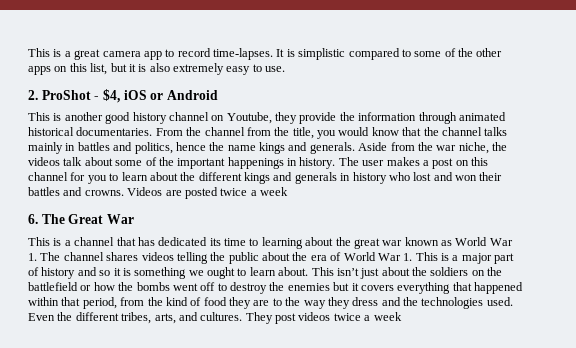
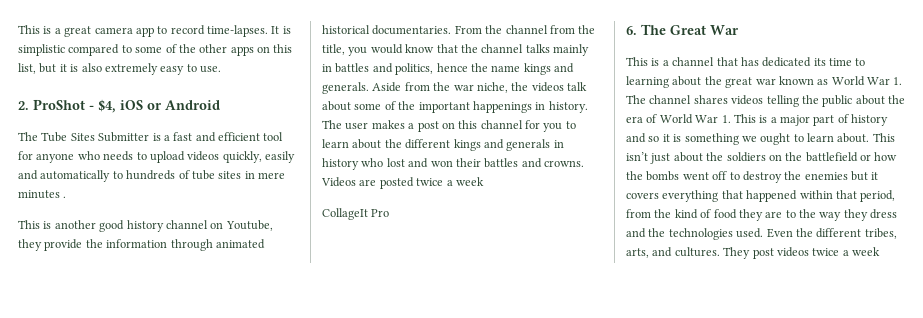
(218, 95) none -> [18,132,284,142] [18,151,295,163] [18,170,285,182] [18,190,67,199] // The Tube Sites Submitter is a fast and efficient tool for anyone who needs to upload videos quickly, easily and automatically to hundreds of tube sites in mere minutes .
(288, 191) none -> [322,208,390,220] // CollageIt Pro

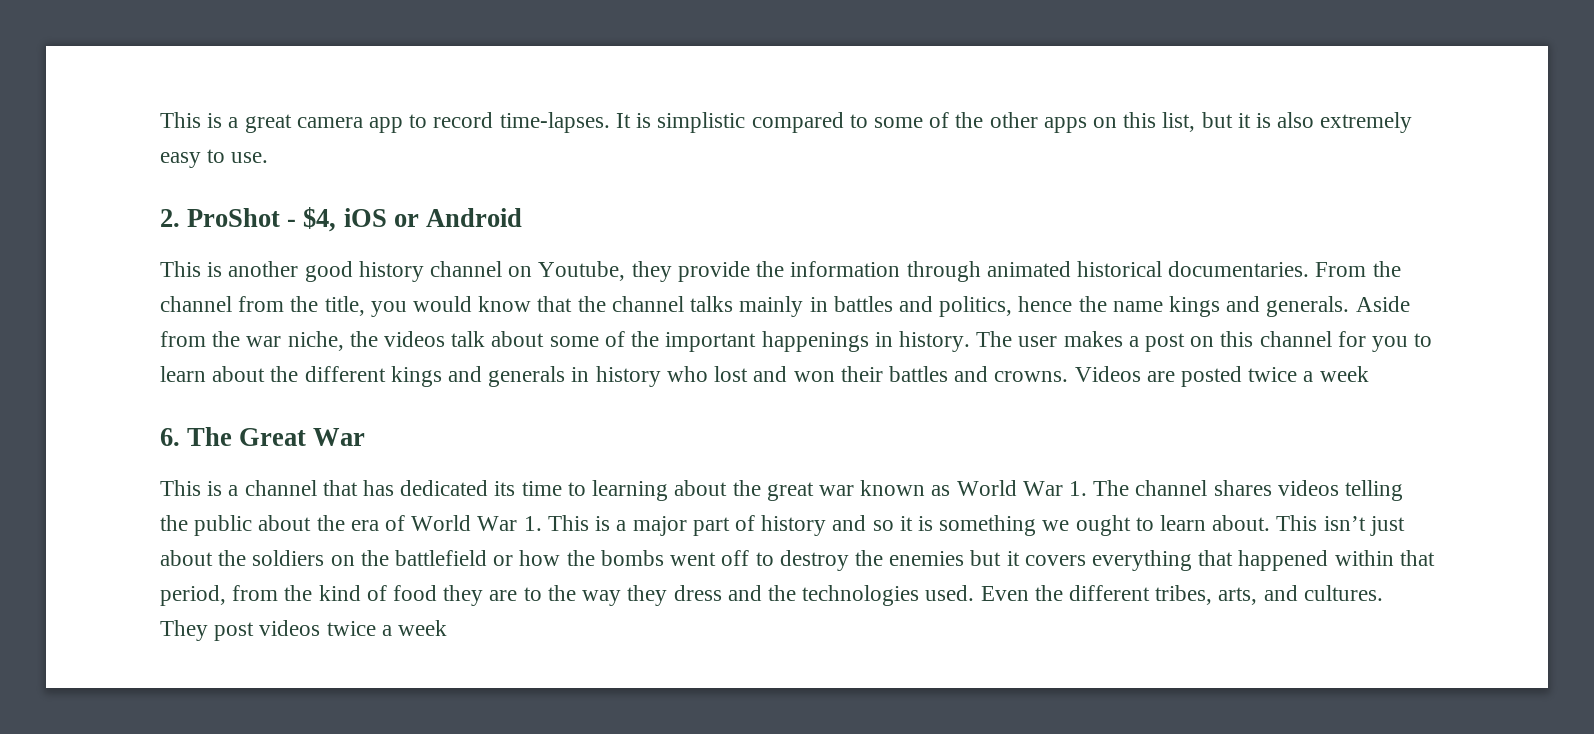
[18,132,284,142] [18,151,295,163] [18,170,285,182] [18,190,67,199] // The Tube Sites Submitter is a fast and efficient tool for anyone who needs to upload videos quickly, easily and automatically to hundreds of tube sites in mere minutes . -> (522, 217) none
[322,208,390,220] // CollageIt Pro -> (1369, 374) none

